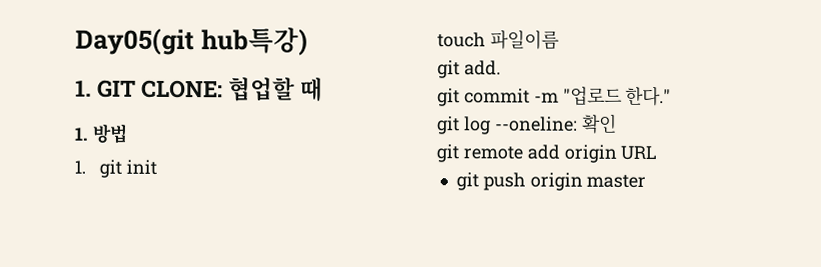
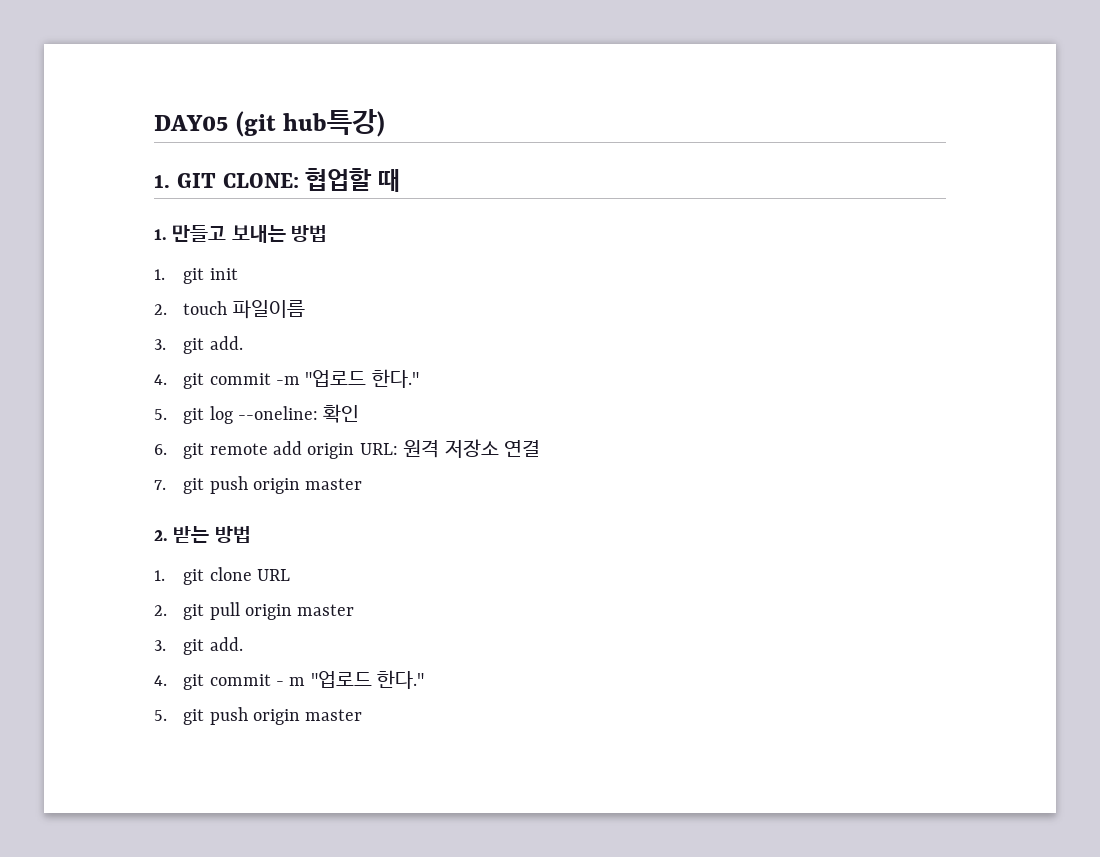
[75,27,195,56] Day05(git -> [154,111,276,137] DAY05 (git
(89, 134) none -> [172,225,286,243] 만들고 보내는
(157, 167) none -> [154,304,167,315] 2.
[437,60,501,79] git add. // -> [154,336,243,354] [154,374,167,385] 3. git add. // 4.
(672, 96) none -> [154,409,167,420] 5.
(617, 123) none -> [154,444,167,455] 6.
[620,145,658,161] [455,172,647,191] URL // git push origin master -> [359,439,541,458] [154,476,363,494] [154,526,251,543] [154,567,291,585] [154,602,355,620] [154,637,243,655] [154,670,425,690] [154,707,363,725] URL: 원격 저장소 연결 // 7. git push origin master // 2. 받는 방법 // 1. git clone URL // 2. git pull origin master // 3. git add. // 4. git commit - m "업로드 한다." // 5. git push origin master

